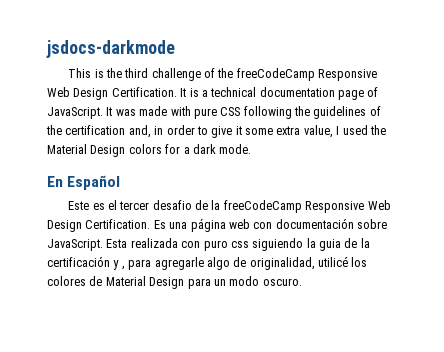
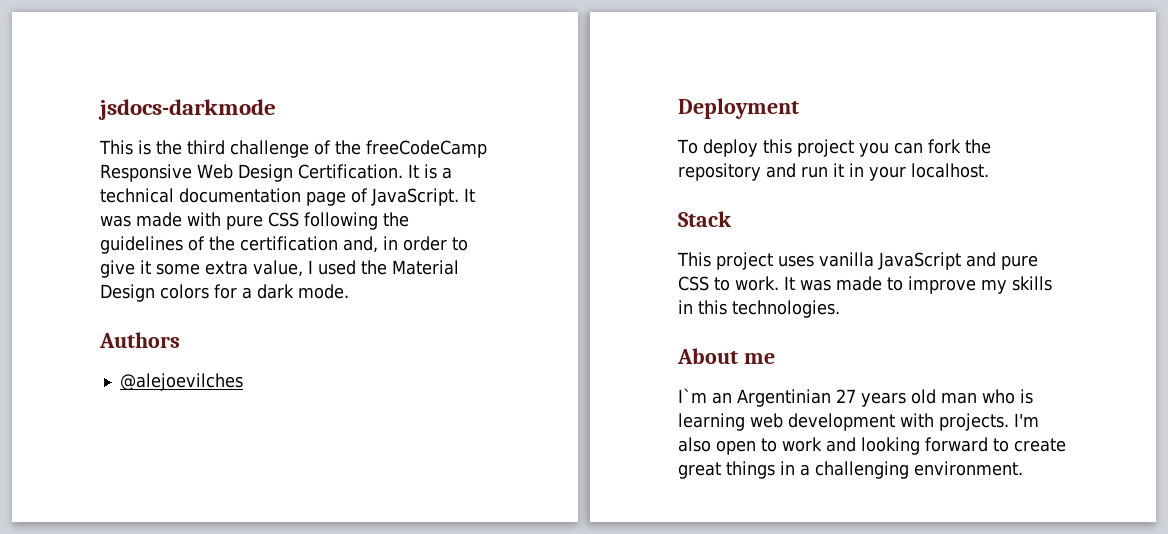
[47,175,121,190] [68,200,391,213] [47,218,387,232] [47,238,370,251] [47,256,368,270] [47,276,302,289] En Español // Este es el tercer desafio de la freeCodeCamp Responsive Web Design Certification. Es una página web con documentación sobre JavaScript. Esta realizada con puro css siguiendo la guia de la certificación y , para agregarle algo de originalidad, utilicé los colores de Material Design para un modo oscuro. -> [99,332,180,348] [119,373,243,391] [678,98,799,119] [677,139,991,157] [678,163,989,181] [678,211,732,227] [677,252,1038,270] [678,276,1052,294] [678,300,840,318] [677,348,775,364] [678,388,1033,407] [678,413,1039,431] [678,437,1066,455] [678,461,1023,479] Authors // @alejoevilches // Deployment // To deploy this project you can fork the repository and run it in your localhost. // Stack // This project uses vanilla JavaScript and pure CSS to work. It was made to improve my skills in this technologies. // About me // I`m an Argentinian 27 years old man who is learning web development with projects. I'm also open to work and looking forward to create great things in a challenging environment.

